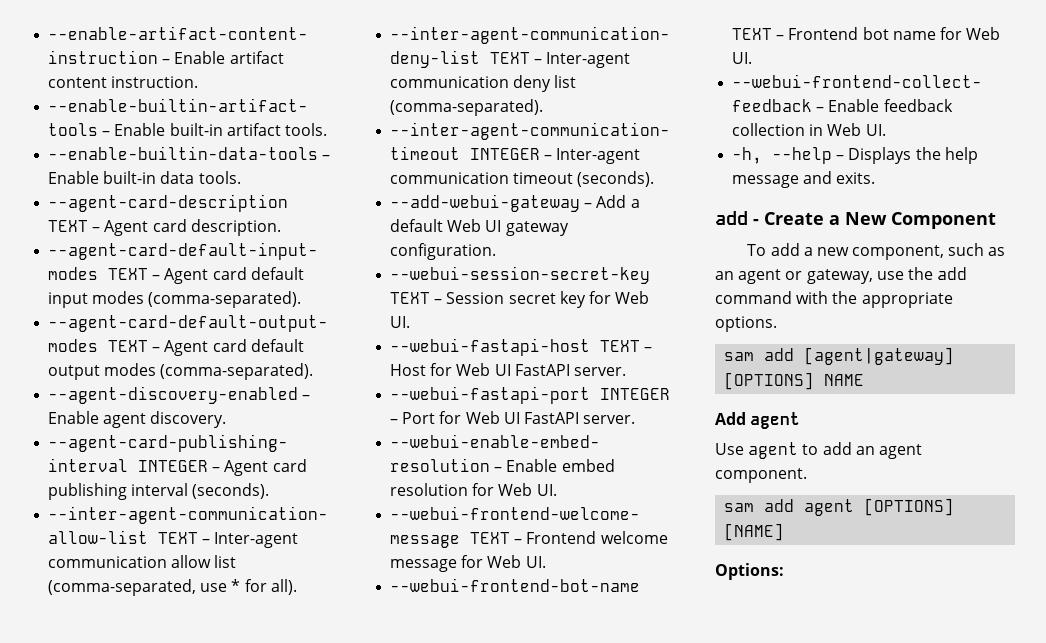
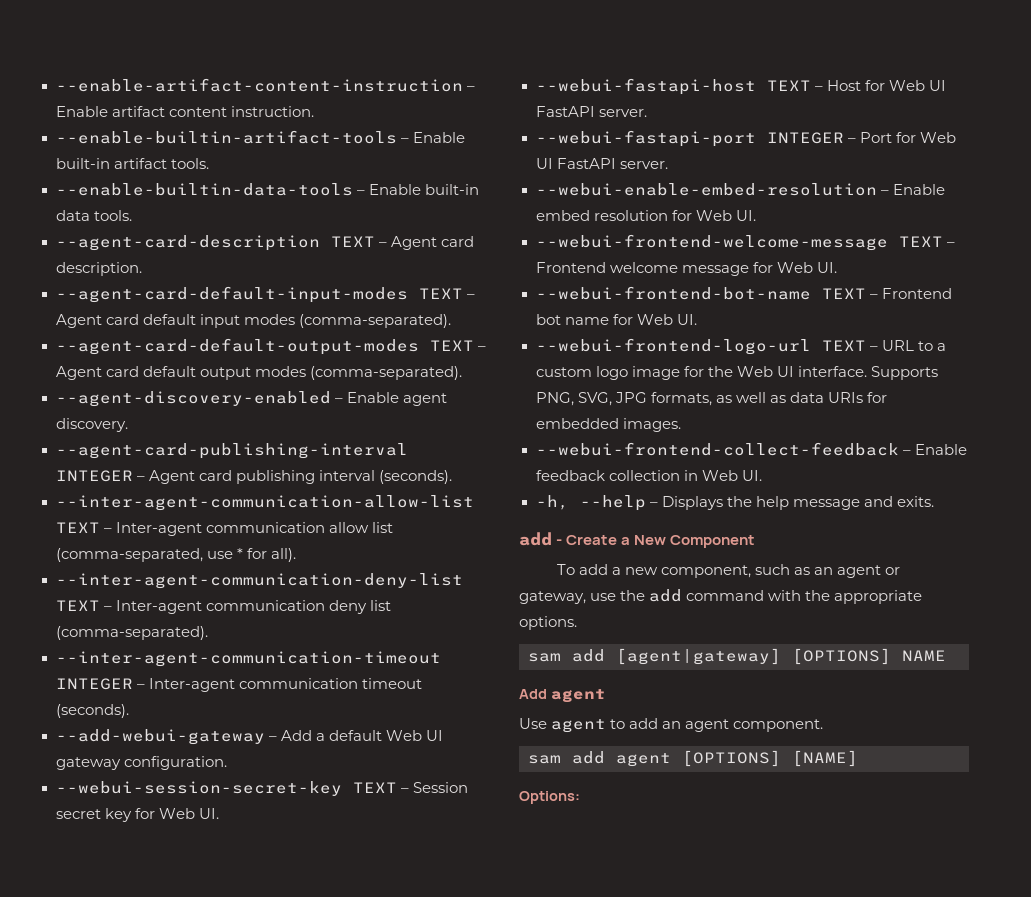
(753, 58) none -> [535,338,946,355] [535,366,938,380] [535,392,887,406] [535,418,681,432] // --webui-frontend-logo-url TEXT – URL to a custom logo image for the Web UI interface. Supports PNG, SVG, JPG formats, as well as data URIs for embedded images.

